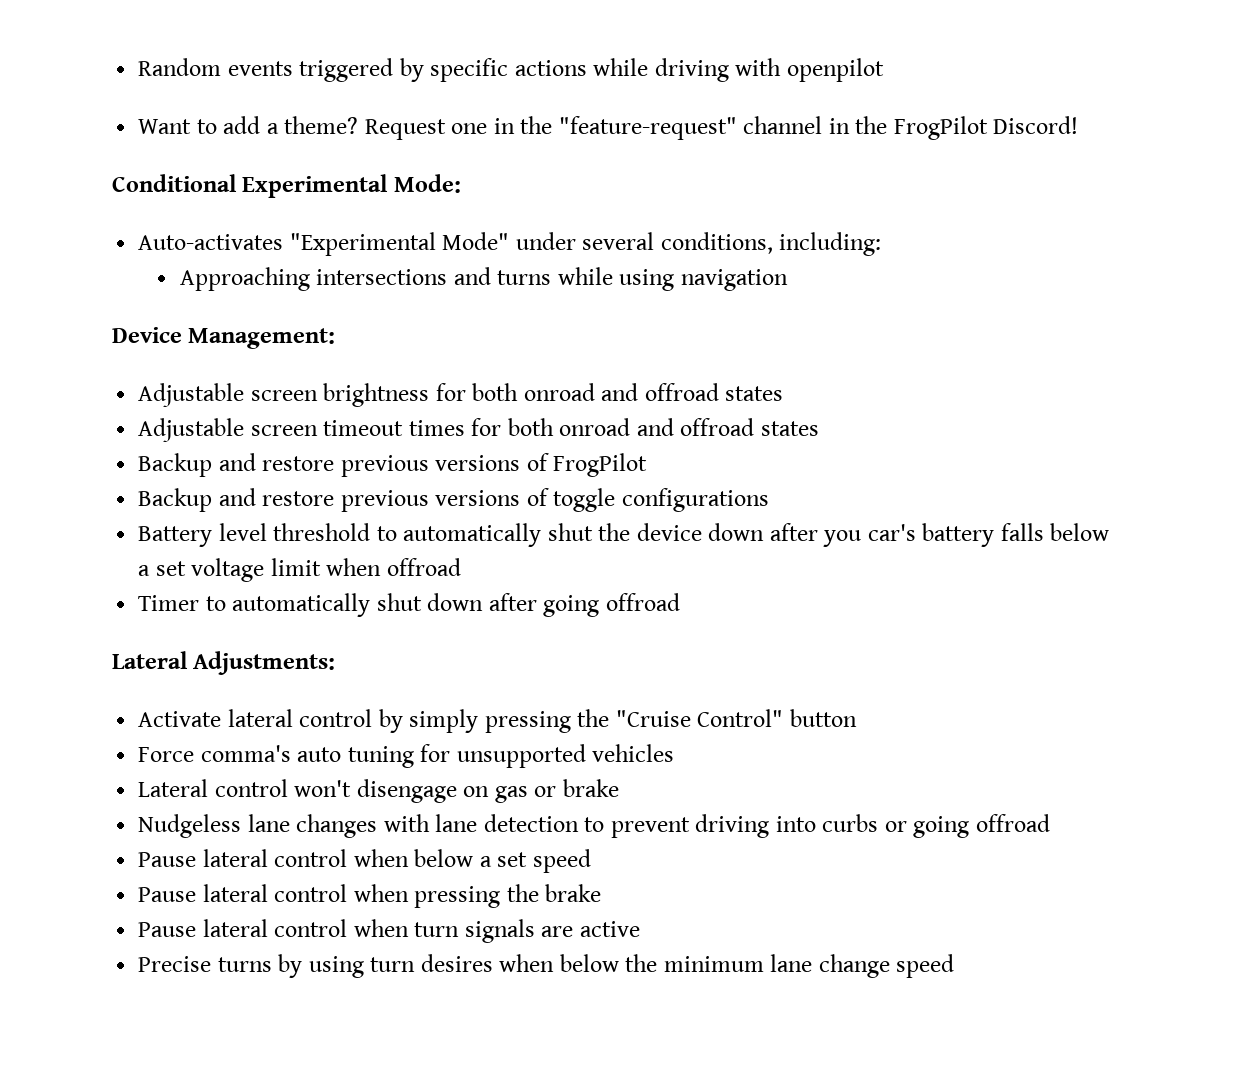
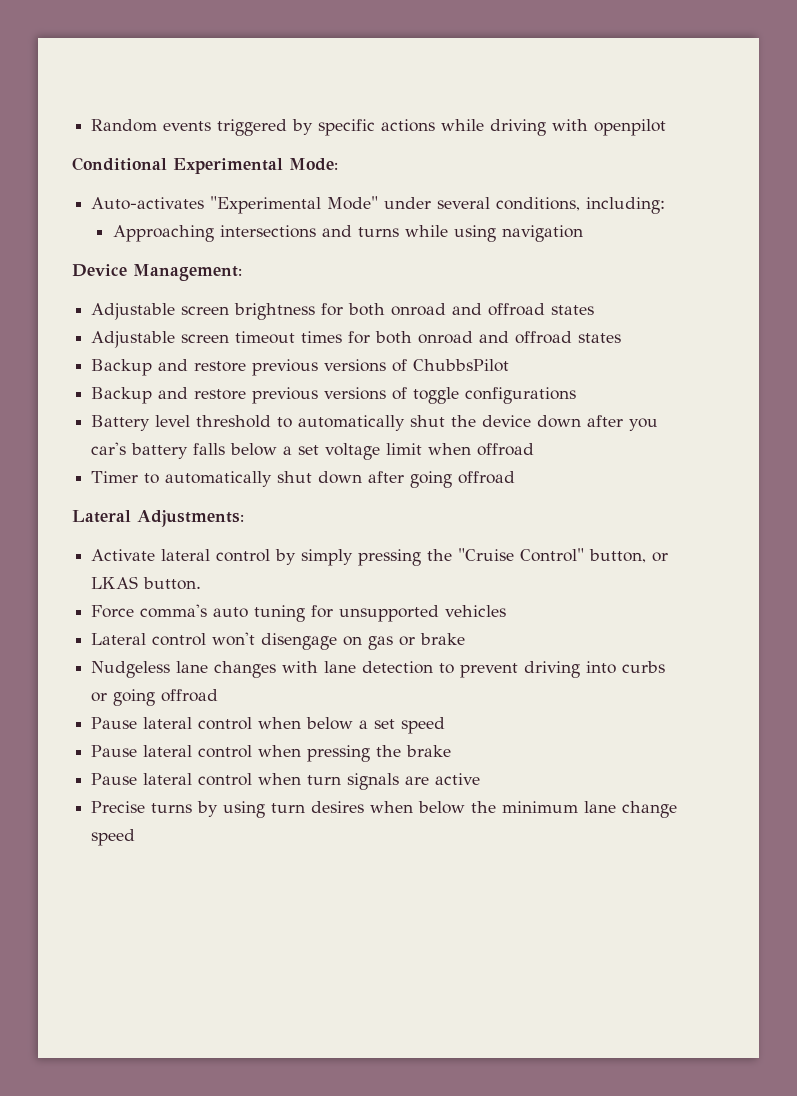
[138,116,1079,140] // Want to add a theme? Request one in the "feature-request" channel in the FrogPilot Discord! -> (667, 127) none
[553,453,648,477] FrogPilot -> [413,359,510,372] ChubbsPilot
[789,709,857,727] button -> [589,549,669,563] [91,576,202,590] button, or LKAS button.

